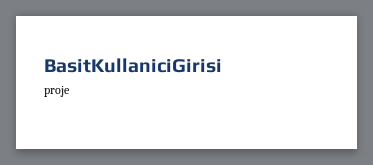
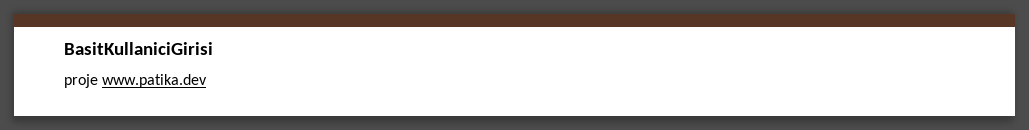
(70, 91) none -> [102,74,208,88] www.patika.dev

